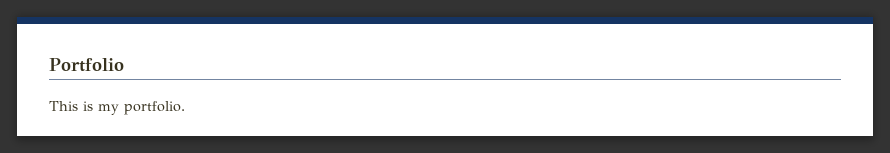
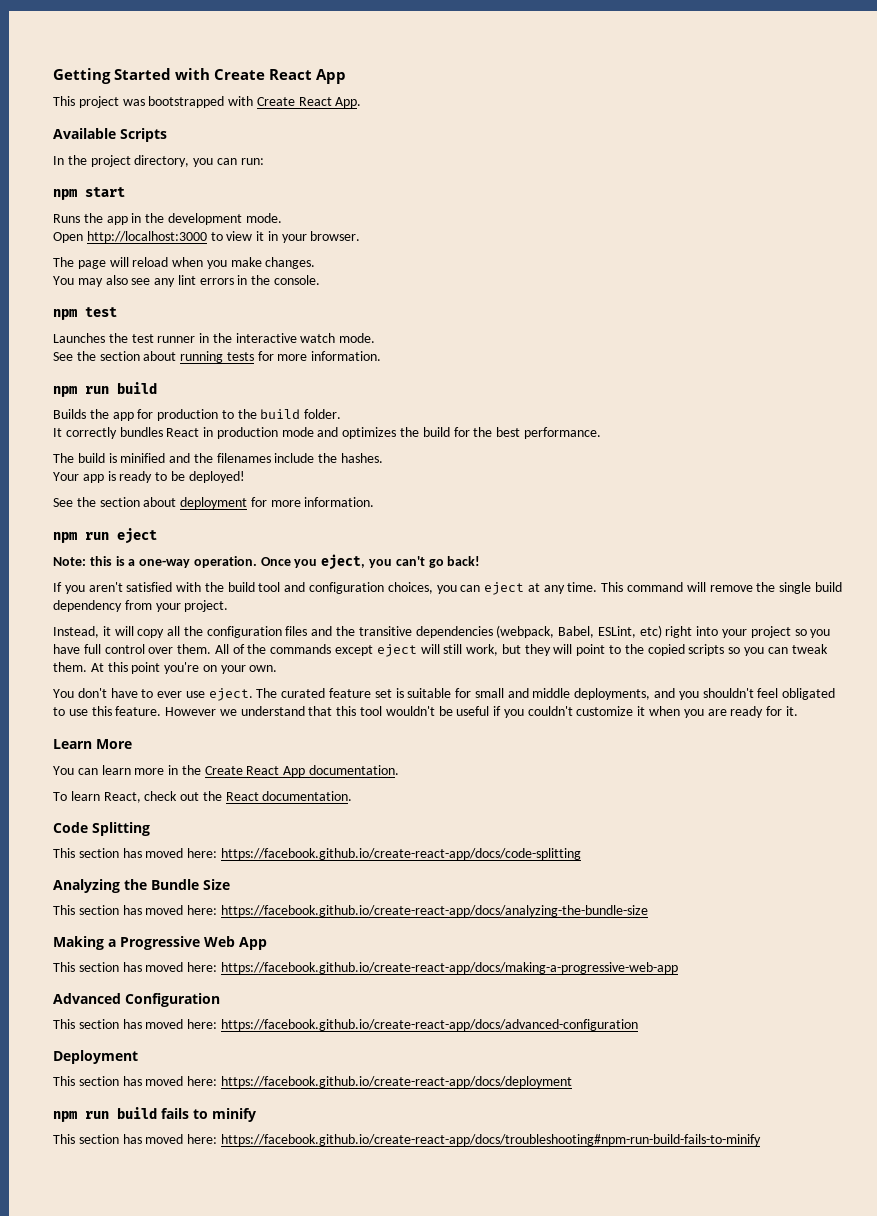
[49,58,124,72] [49,101,185,115] Portfolio // This is my portfolio. -> [53,68,347,84] [53,96,362,108] [53,128,167,142] [53,155,264,167] [53,187,125,200] [53,213,282,225] [53,231,361,243] [53,257,316,269] [53,275,321,287] [53,307,117,320] [53,333,376,343] [53,351,382,363] [53,382,157,397] [53,409,342,421] [53,427,601,439] [53,453,384,463] [53,471,245,483] [53,497,375,509] [53,528,157,544] [53,554,481,570] [53,582,842,595] [53,600,229,612] [53,625,831,638] [53,644,828,657] [53,662,278,674] [53,688,836,701] [53,706,798,718] [53,739,132,749] [53,765,400,777] [53,791,353,803] [53,822,150,836] [53,848,581,860] [53,879,230,893] [53,905,648,917] [53,936,267,950] [53,962,678,974] [53,993,220,1007] [53,1019,638,1031] [53,1050,138,1064] [53,1076,572,1088] [53,1107,256,1122] [53,1134,761,1146] Getting Started with Create React App // This project was bootstrapped with Create React App. // Available Scripts // In the project directory, you can run: // npm start // Runs the app in the development mode. // Open http://localhost:3000 to view it in your browser. // The page will reload when you make changes. // You may also see any lint errors in the console. // npm test // Launches the test runner in the interactive watch mode. // See the section about running tests for more information. // npm run build // Builds the app for production to the build folder. // It correctly bundles React in production mode and optimizes the build for the best performance. // The build is minified and the filenames include the hashes. // Your app is ready to be deployed! // See the section about deployment for more information. // npm run eject // Note: this is a one-way operation. Once you eject, you can't go back! // If you aren't satisfied with the build tool and configuration choices, you can eject at any time. This command will remove the single build dependency from your project. // Instead, it will copy all the configuration files and the transitive dependencies (webpack, Babel, ESLint, etc) right into your project so you have full control over them. All of the commands except eject will still work, but they will point to the copied scripts so you can tweak them. At this point you're on your own. // You don't have to ever use eject. The curated feature set is suitable for small and middle deployments, and you shouldn't feel obligated to use this feature. However we understand that this tool wouldn't be useful if you couldn't customize it when you are ready for it. // Learn More // You can learn more in the Create React App documentation. // To learn React, check out the React documentation. // Code Splitting // This section has moved here: https://facebook.github.io/create-react-app/docs/code-splitting // Analyzing the Bundle Size // This section has moved here: https://facebook.github.io/create-react-app/docs/analyzing-the-bundle-size // Making a Progressive Web App // This section has moved here: https://facebook.github.io/create-react-app/docs/making-a-progressive-web-app // Advanced Configuration // This section has moved here: https://facebook.github.io/create-react-app/docs/advanced-configuration // Deployment // This section has moved here: https://facebook.github.io/create-react-app/docs/deployment // npm run build fails to minify // This section has moved here: https://facebook.github.io/create-react-app/docs/troubleshooting#npm-run-build-fails-to-minify

